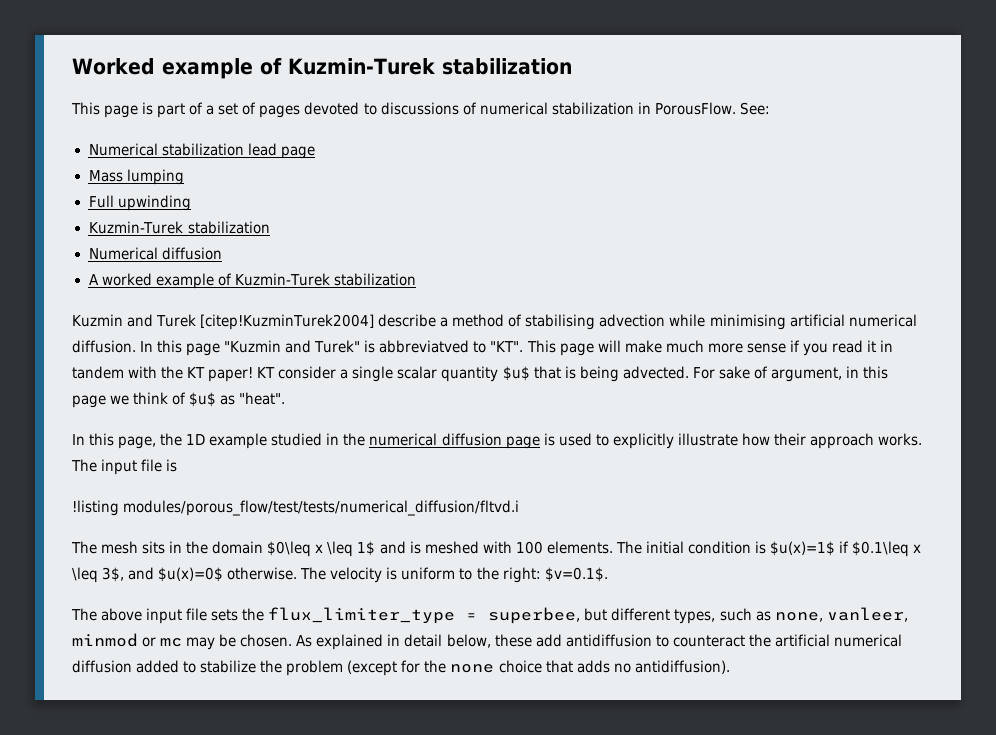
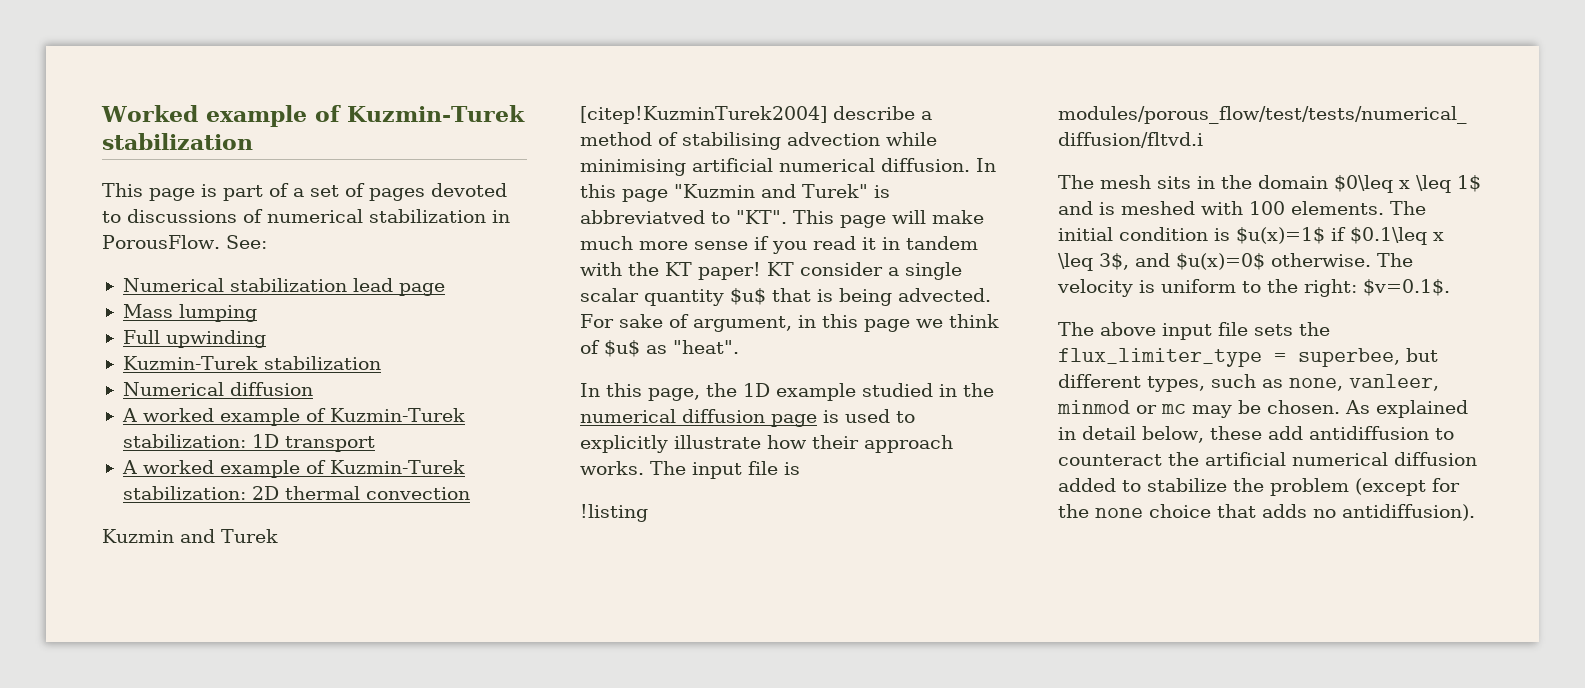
[333,273,416,286] stabilization -> [122,434,375,452] [121,460,465,478] [122,486,470,500] stabilization: 1D transport // A worked example of Kuzmin-Turek stabilization: 2D thermal convection

